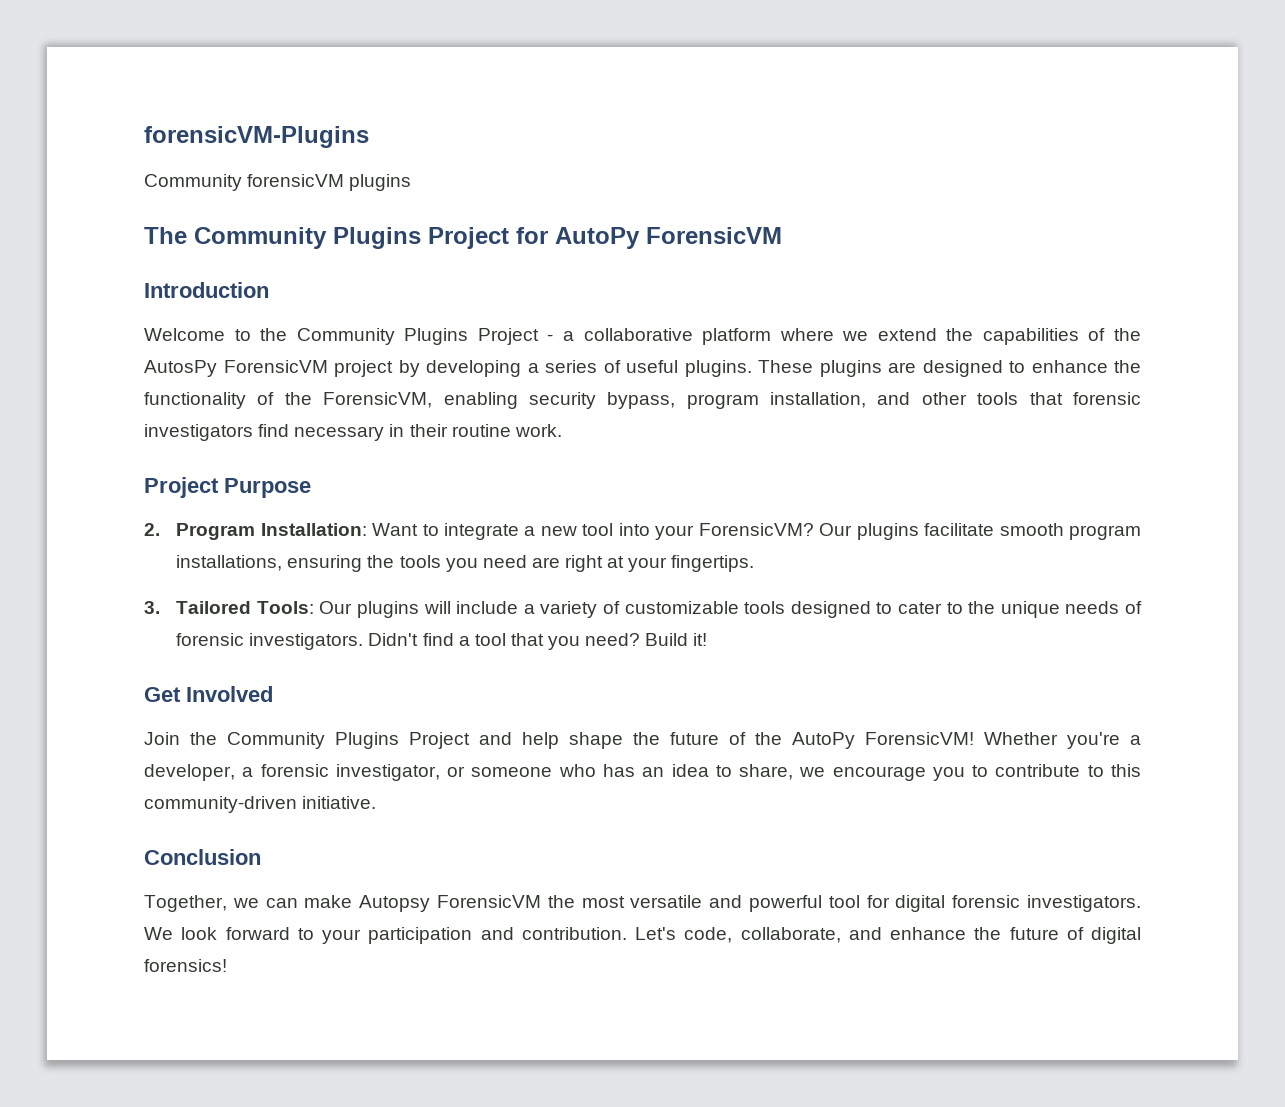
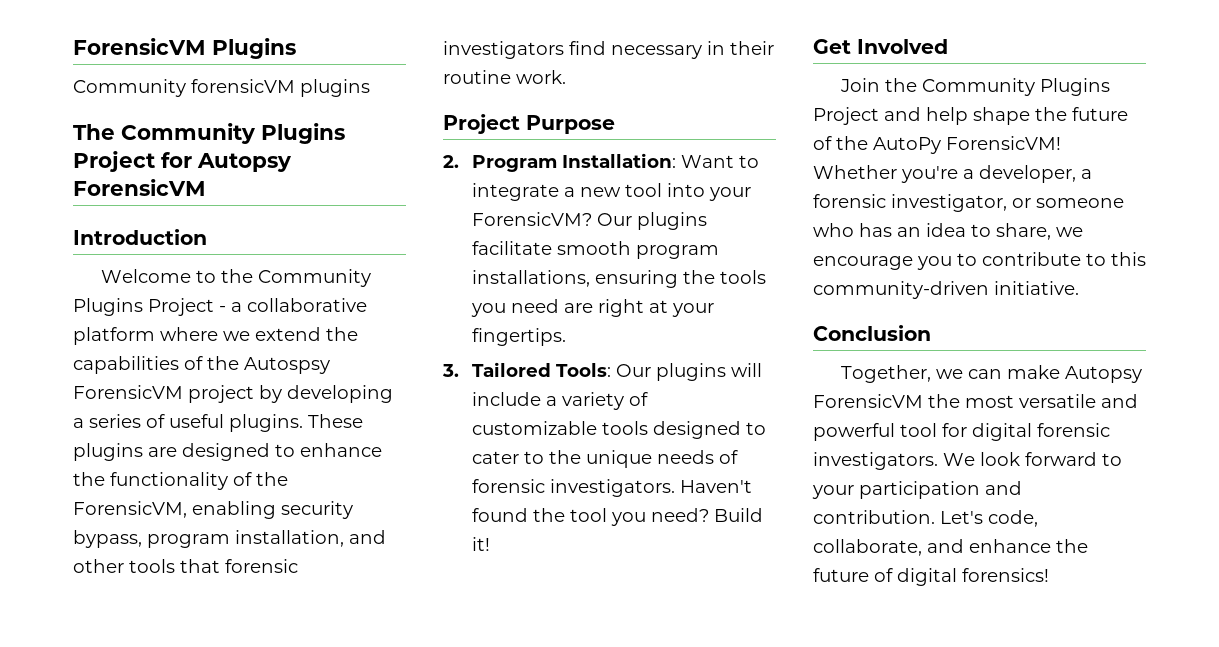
[144,126,369,148] forensicVM-Plugins -> [73,38,296,59] ForensicVM Plugins
[555,227,640,249] AutoPy -> [197,153,292,172] Autopsy
[144,360,217,377] AutosPy -> [244,357,330,374] Autospsy
[368,633,544,646] Didn't find a tool that -> [679,480,752,493] [471,508,607,522] Haven't found the tool

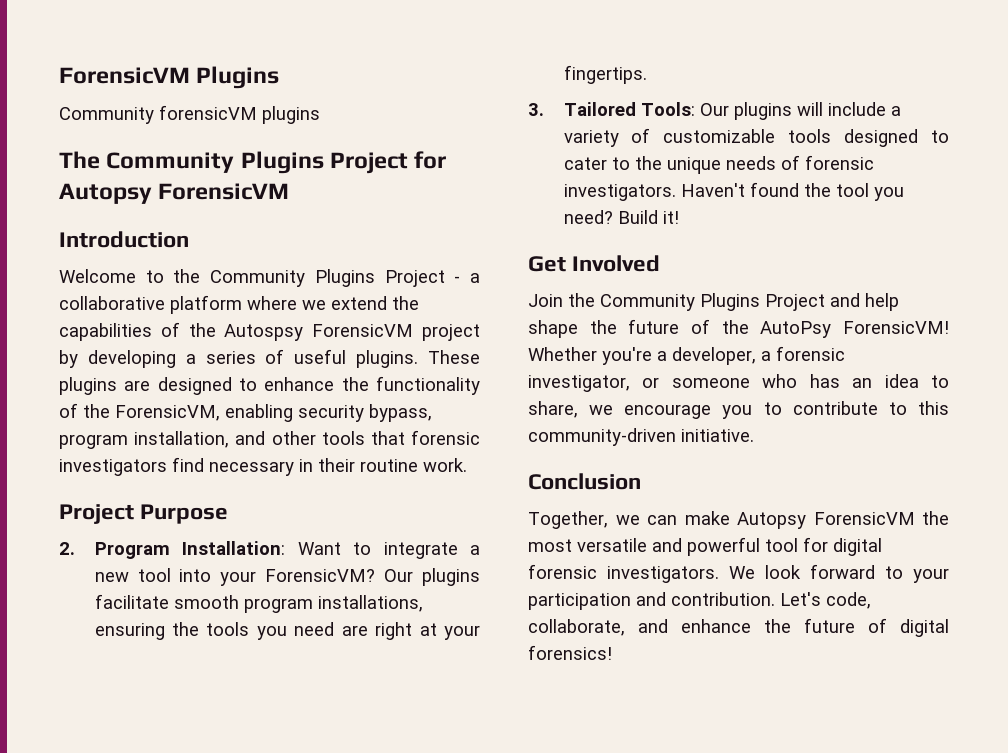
[873,137,941,154] AutoPy -> [760,321,832,338] AutoPsy

